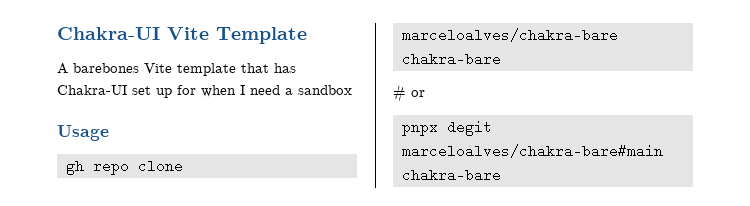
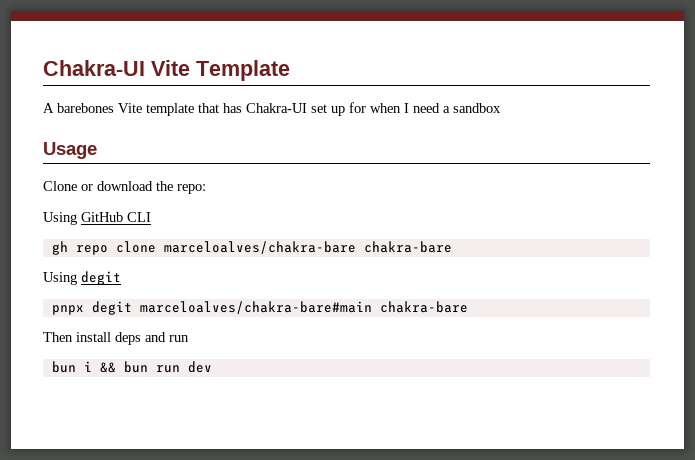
(109, 133) none -> [43,181,206,194] [43,212,151,225] // Clone or download the repo: // Using GitHub CLI
[393,84,425,103] # or -> [43,271,121,285] Using degit
(501, 175) none -> [43,332,189,345] [51,361,212,373] // Then install deps and run // bun i && bun run dev

